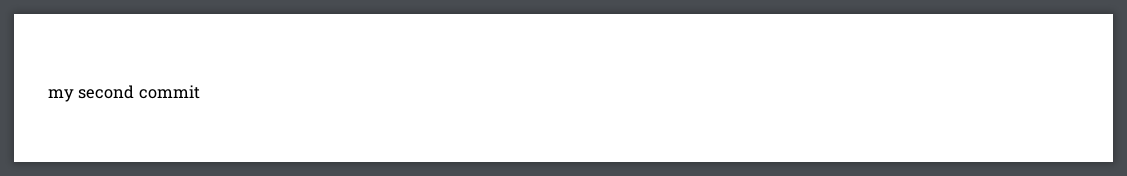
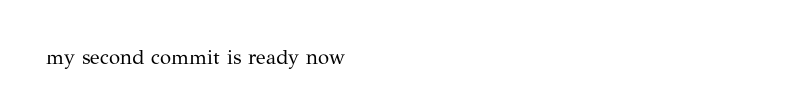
(200, 92) none -> [227,50,345,69] is ready now

